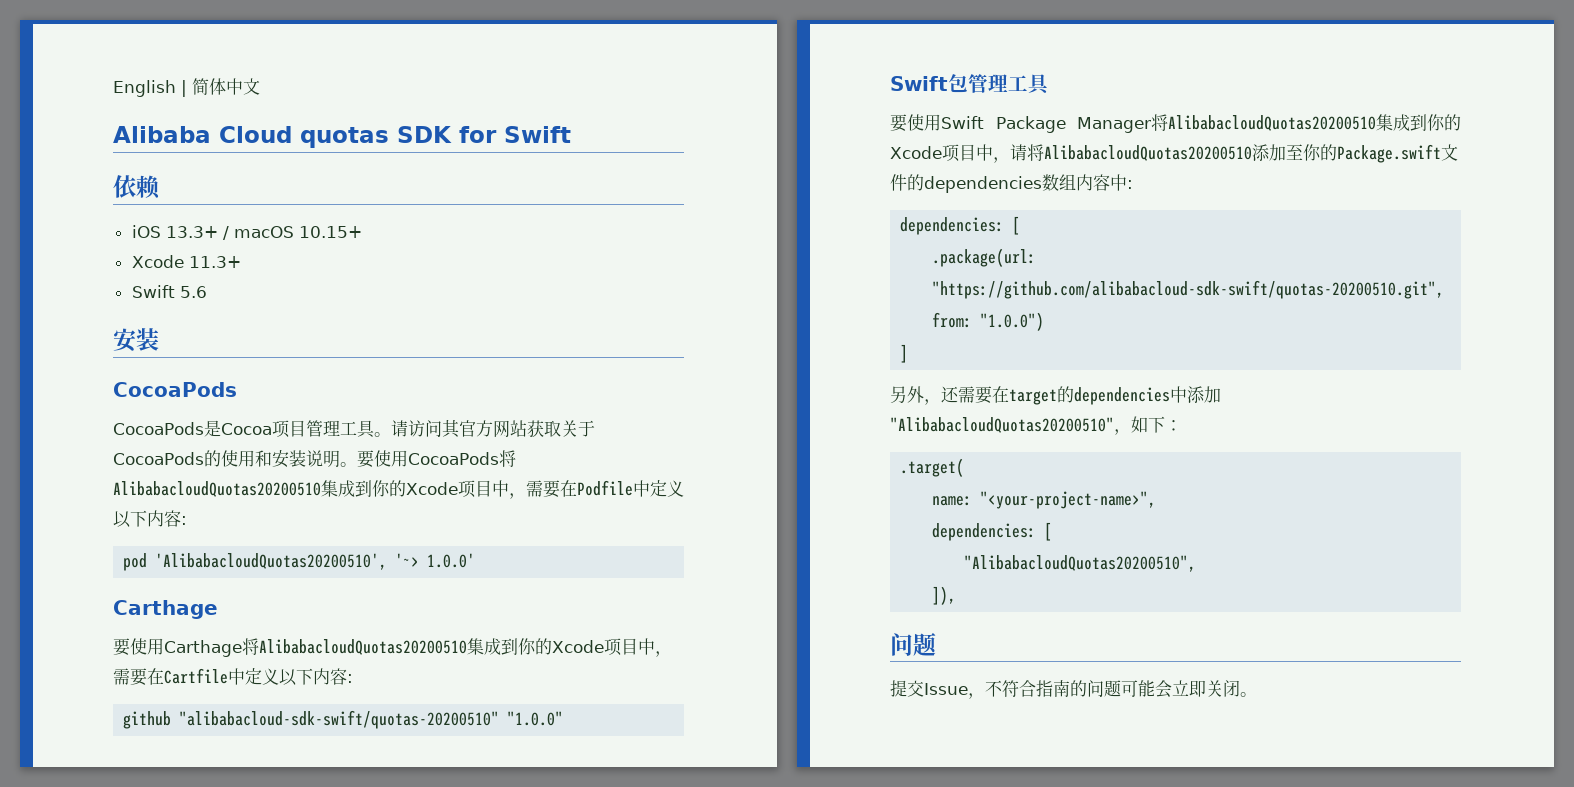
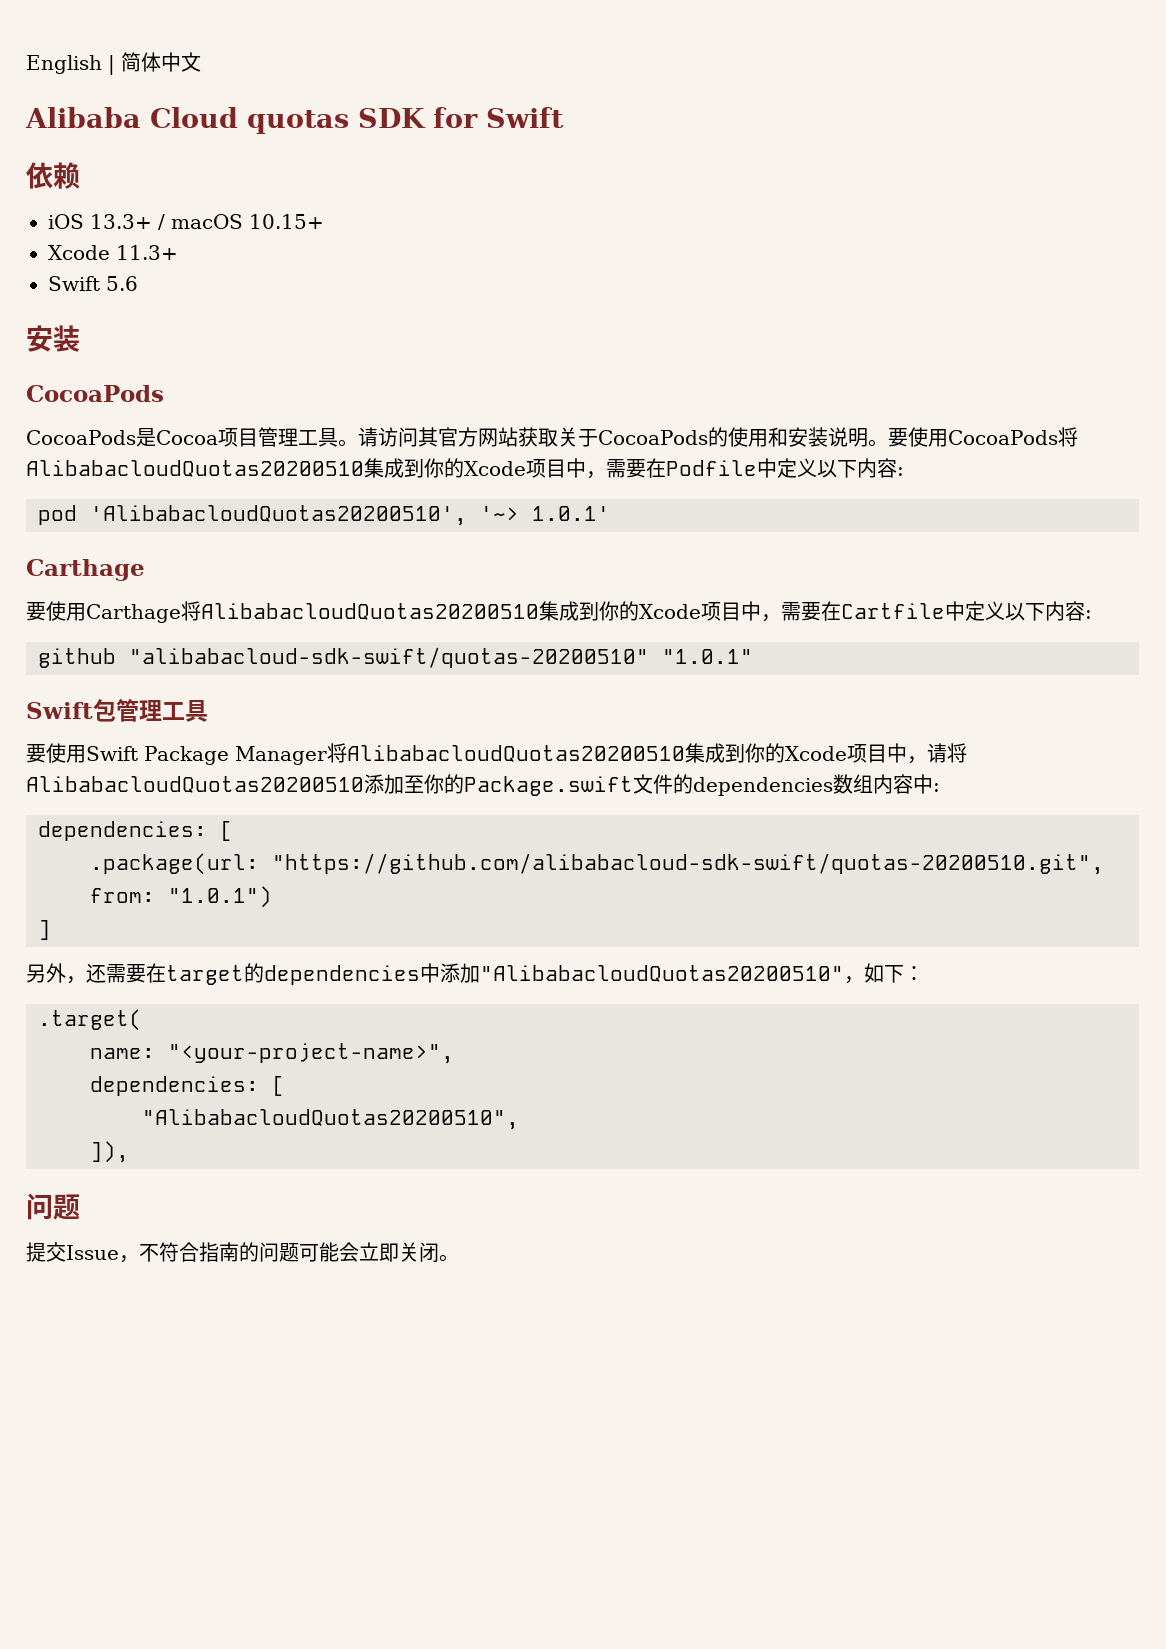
[427,553,476,568] 1.0.0' -> [532,506,610,521] 1.0.1'
[507,711,564,726] "1.0.0" -> [662,649,753,664] "1.0.1"
[980,312,1045,331] "1.0.0") -> [168,886,272,908] "1.0.1")

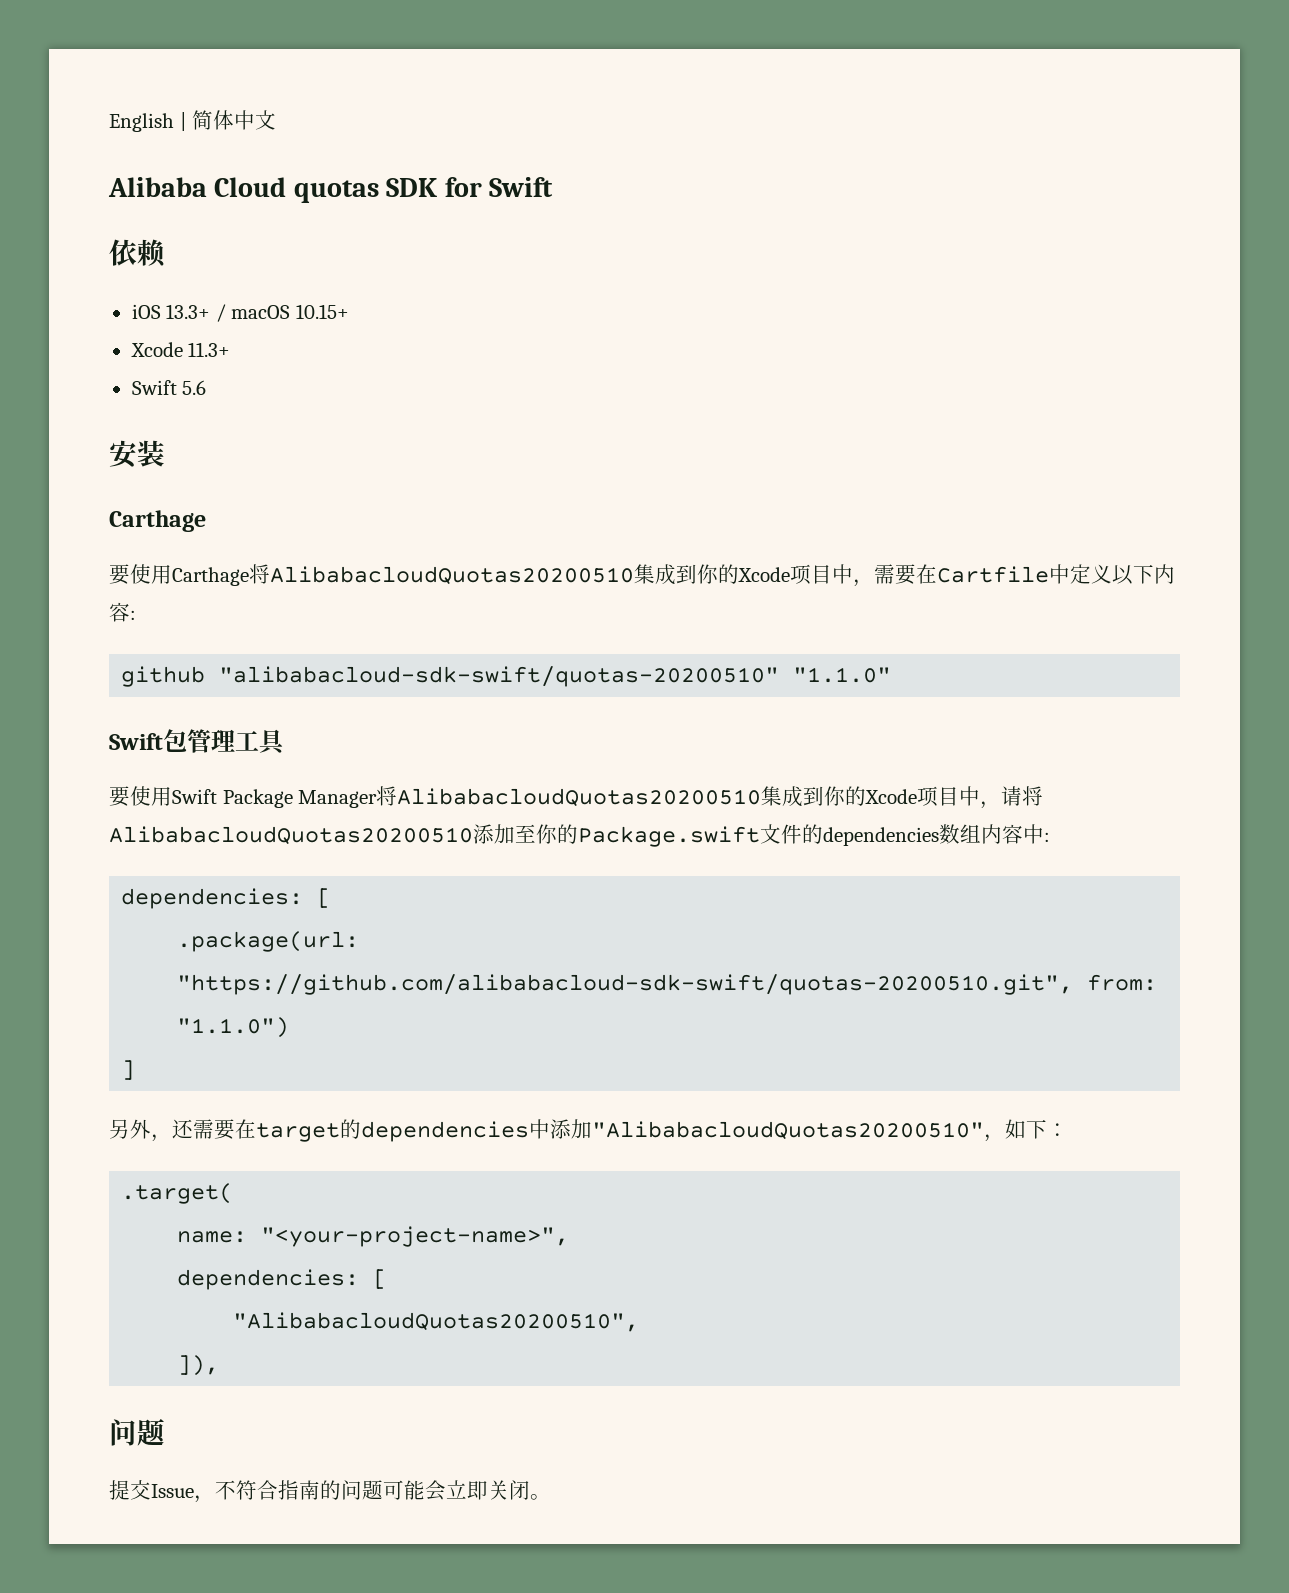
[26,385,164,402] [26,427,1078,447] [26,458,904,479] [38,505,610,526] // CocoaPods // CocoaPods是Cocoa项目管理工具。请访问其官方网站获取关于CocoaPods的使用和安装说明。要使用CocoaPods将AlibabacloudQuotas20200510集成到你的Xcode项目中，需要在Podfile中定义以下内容: // pod 'AlibabacloudQuotas20200510', '~> 1.0.1' -> (165, 453) none
[662,649,753,664] "1.0.1" -> [793,667,892,683] "1.1.0"
[168,886,272,908] "1.0.1") -> [177,1017,290,1038] "1.1.0")

